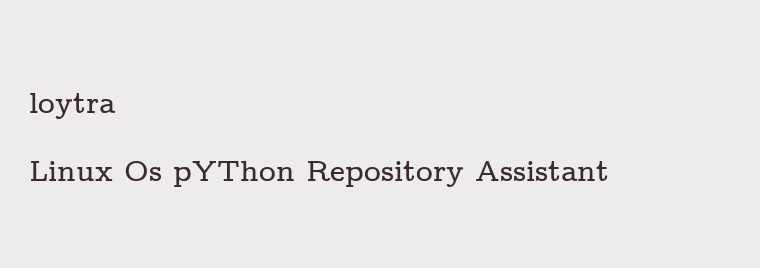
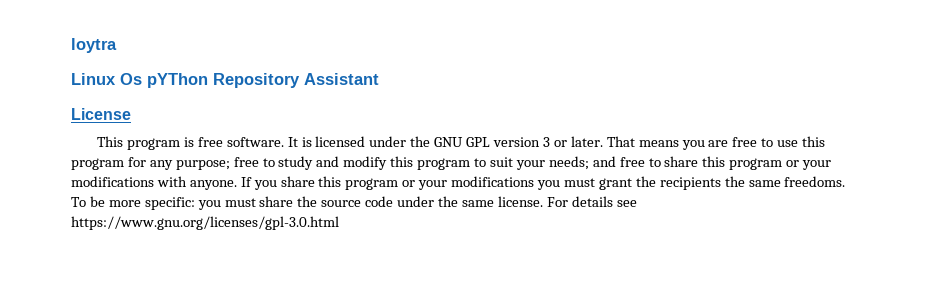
(609, 171) none -> [71,108,131,120] [97,136,826,150] [71,156,832,170] [71,176,846,190] [71,196,637,210] [71,216,339,230] // License // This program is free software. It is licensed under the GNU GPL version 3 or later. That means you are free to use this program for any purpose; free to study and modify this program to suit your needs; and free to share this program or your modifications with anyone. If you share this program or your modifications you must grant the recipients the same freedoms. To be more specific: you must share the source code under the same license. For details see https://www.gnu.org/licenses/gpl-3.0.html

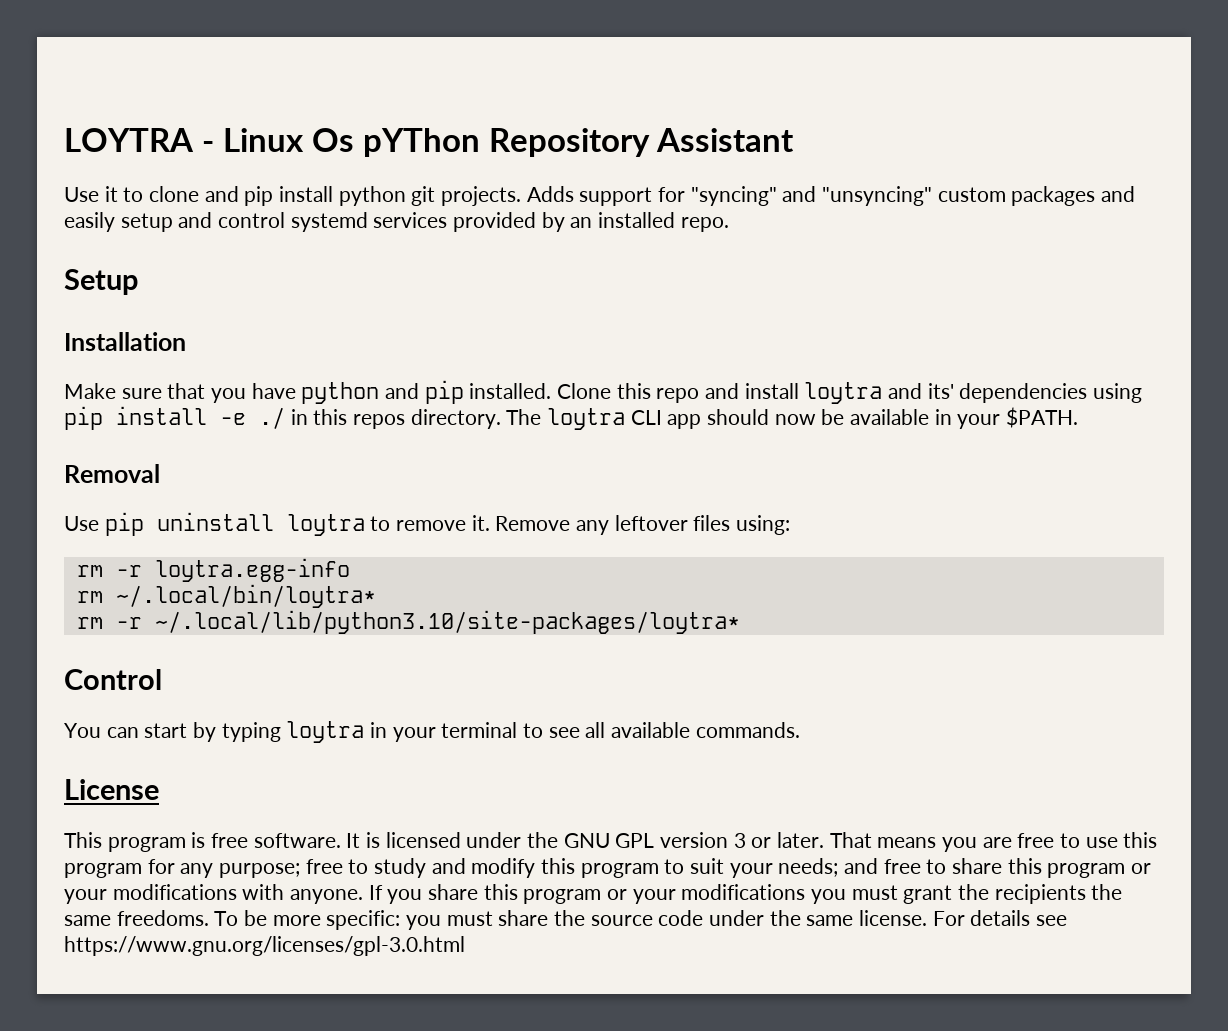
[71,38,117,53] loytra // -> [64,128,214,152] LOYTRA -
(379, 79) none -> [64,186,1136,206] [64,212,729,232] [64,269,138,295] [64,332,186,351] [64,380,1143,404] [64,406,1079,430] [64,464,160,483] [64,512,791,536] [76,558,350,582] [76,584,376,608] [76,610,740,634] [64,669,162,690] [64,721,800,743] // Use it to clone and pip install python git projects. Adds support for "syncing" and "unsyncing" custom packages and easily setup and control systemd services provided by an installed repo. // Setup // Installation // Make sure that you have python and pip installed. Clone this repo and install loytra and its' dependencies using pip install -e ./ in this repos directory. The loytra CLI app should now be available in your $PATH. // Removal // Use pip uninstall loytra to remove it. Remove any leftover files using: // rm -r loytra.egg-info // rm ~/.local/bin/loytra* // rm -r ~/.local/lib/python3.10/site-packages/loytra* // Control // You can start by typing loytra in your terminal to see all available commands.

